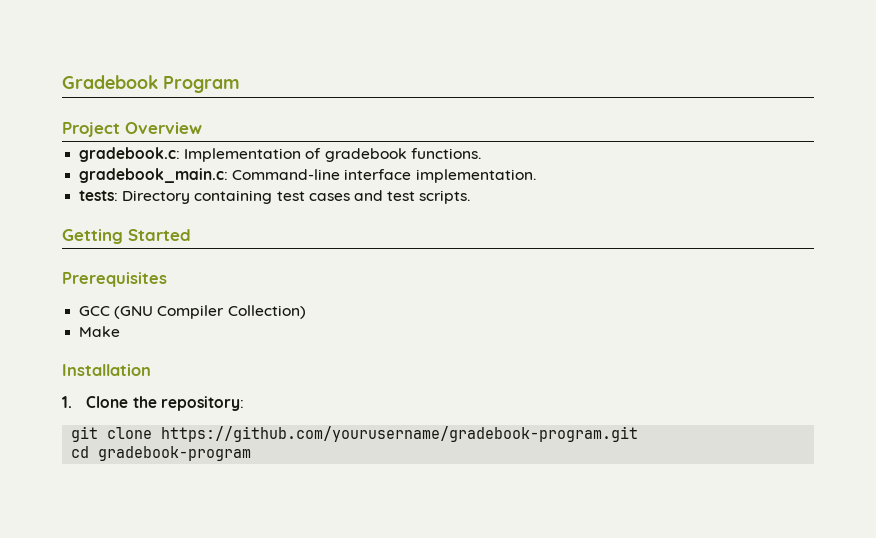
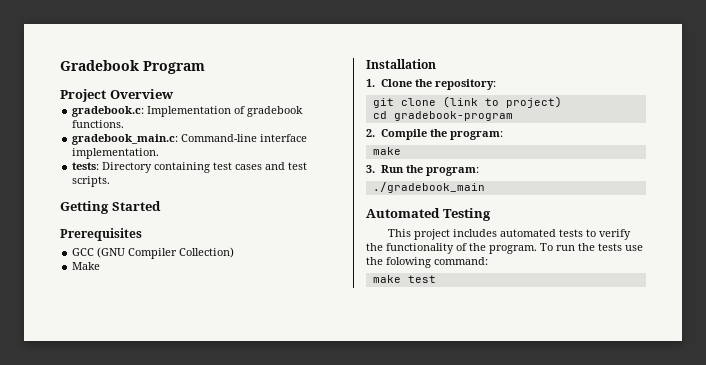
[161,426,639,442] https://github.com/yourusername/gradebook-program.git -> [442,96,562,108] (link to project)
(252, 453) none -> [366,129,504,140] [372,147,401,155] [366,165,480,176] [372,182,485,193] [366,208,491,221] [387,229,631,240] [366,243,643,254] [366,257,488,268] [372,275,436,283] // 2. Compile the program: // make // 3. Run the program: // ./gradebook_main // Automated Testing // This project includes automated tests to verify the functionality of the program. To run the tests use the folowing command: // make test

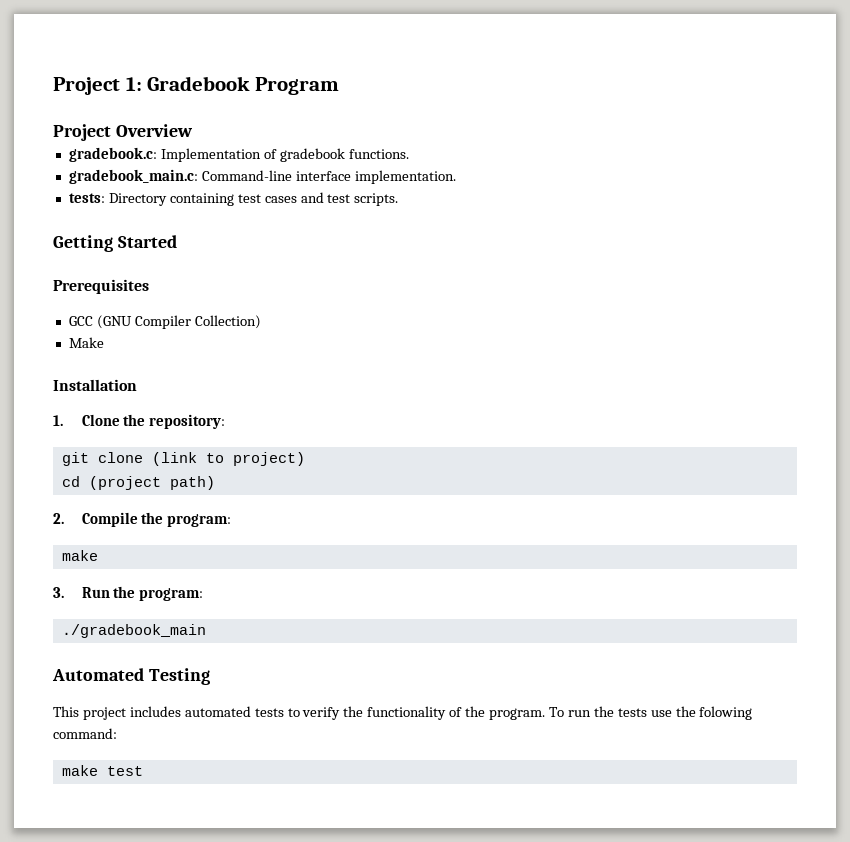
(60, 65) none -> [53,77,142,95] Project 1:
[393,111,513,121] gradebook-program -> [88,476,215,490] (project path)

